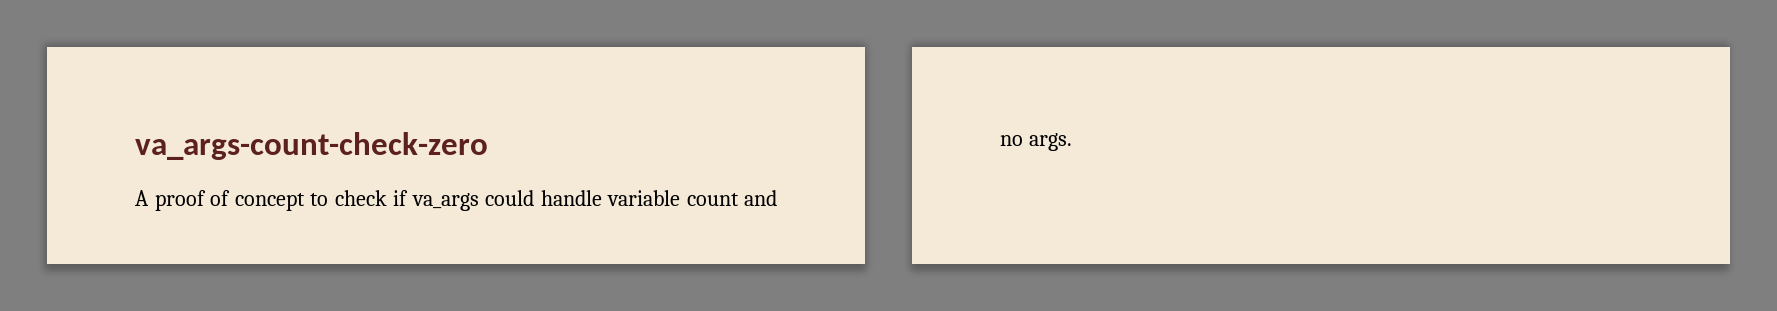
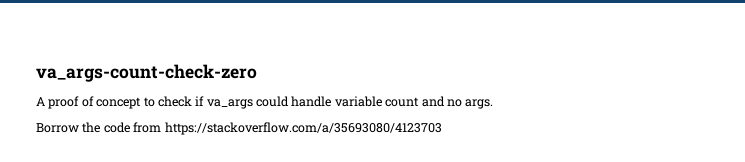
(1072, 142) none -> [36,122,442,135] // Borrow the code from https://stackoverflow.com/a/35693080/4123703

